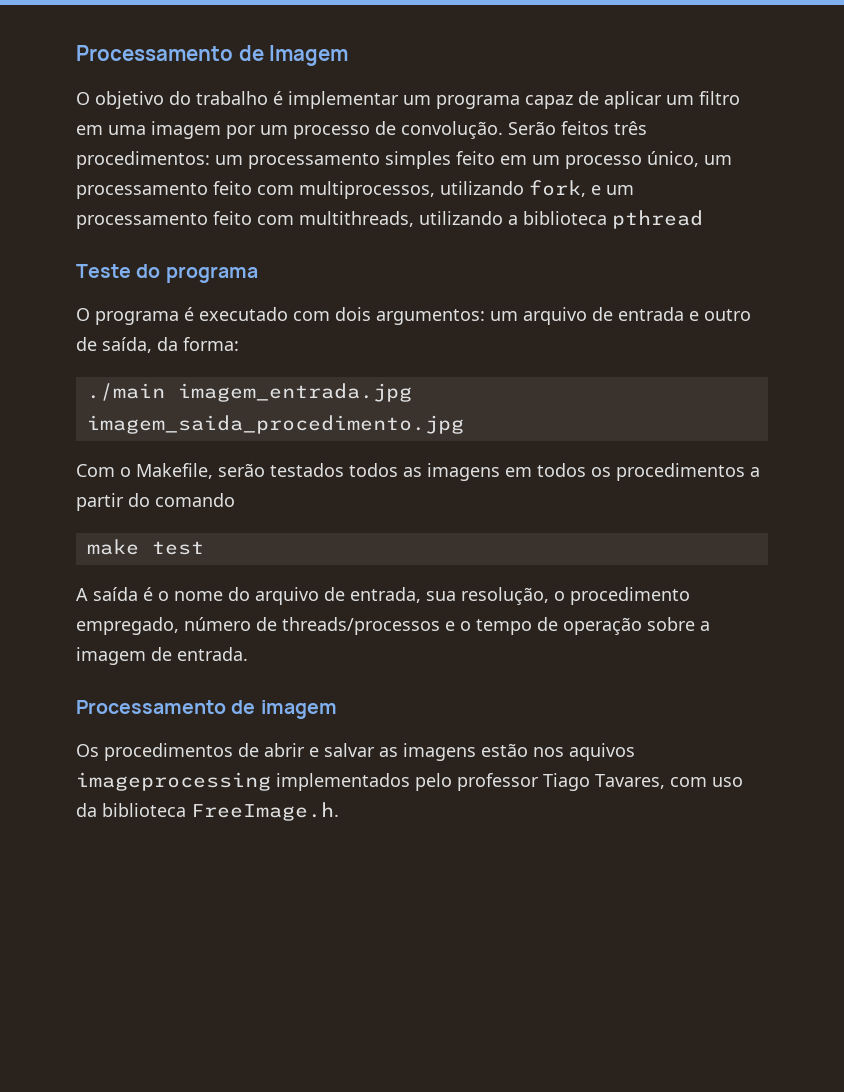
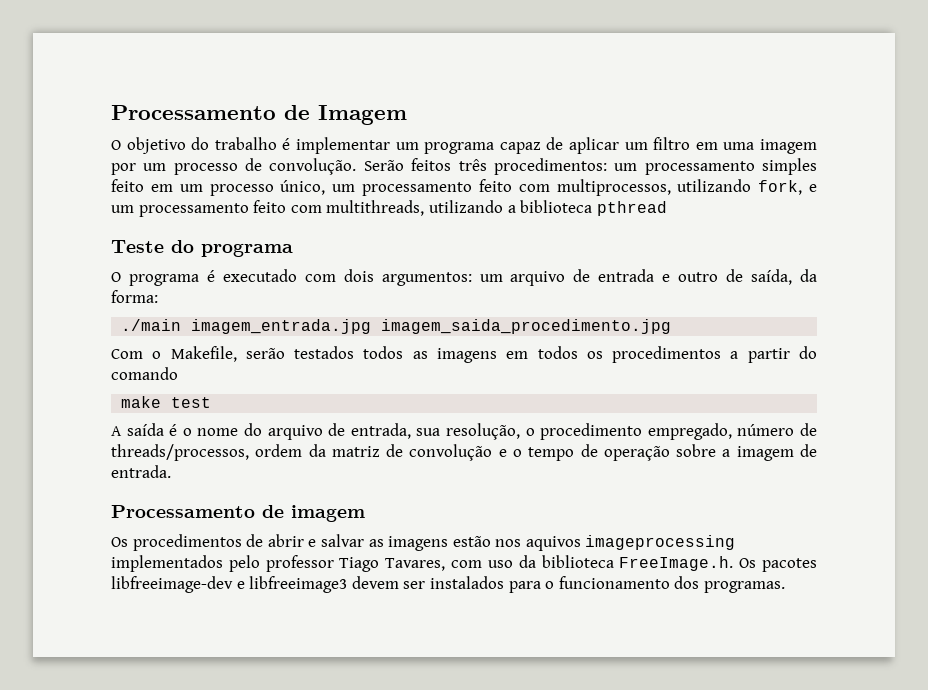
[282,617,440,635] threads/processos -> [111,444,493,461] threads/processos, ordem da matriz de convolução
(339, 811) none -> [739,558,817,572] [111,576,785,593] Os pacotes libfreeimage-dev e libfreeimage3 devem ser instalados para o funcionamento dos programas.

